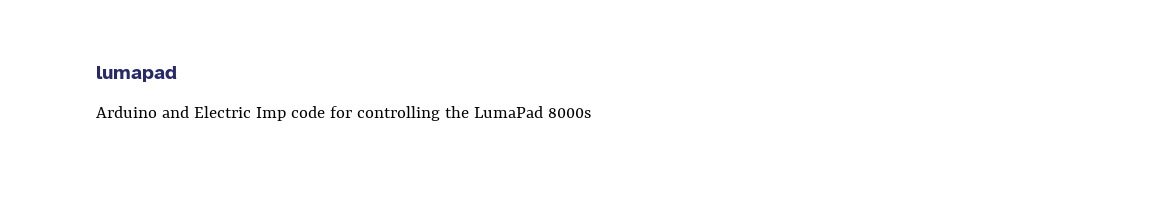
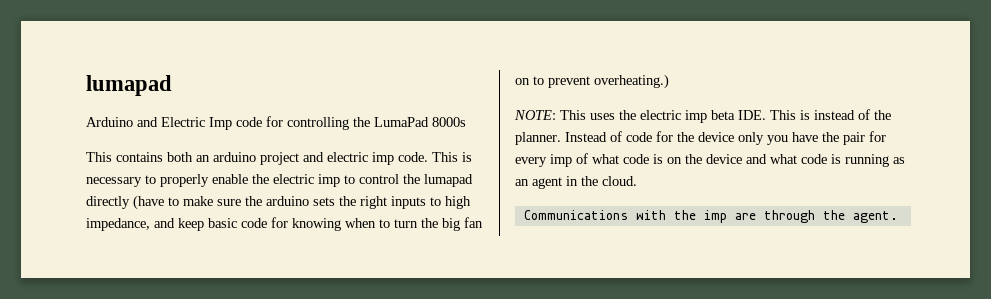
(591, 113) none -> [86,152,472,165] [86,174,473,187] [86,195,471,210] [86,217,483,231] [515,74,669,89] [514,109,891,123] [515,131,886,145] [515,153,905,167] [515,176,637,189] [523,210,898,223] // This contains both an arduino project and electric imp code. This is necessary to properly enable the electric imp to control the lumapad directly (have to make sure the arduino sets the right inputs to high impedance, and keep basic code for knowing when to turn the big fan on to prevent overheating.) // NOTE: This uses the electric imp beta IDE. This is instead of the planner. Instead of code for the device only you have the pair for every imp of what code is on the device and what code is running as an agent in the cloud. // Communications with the imp are through the agent.

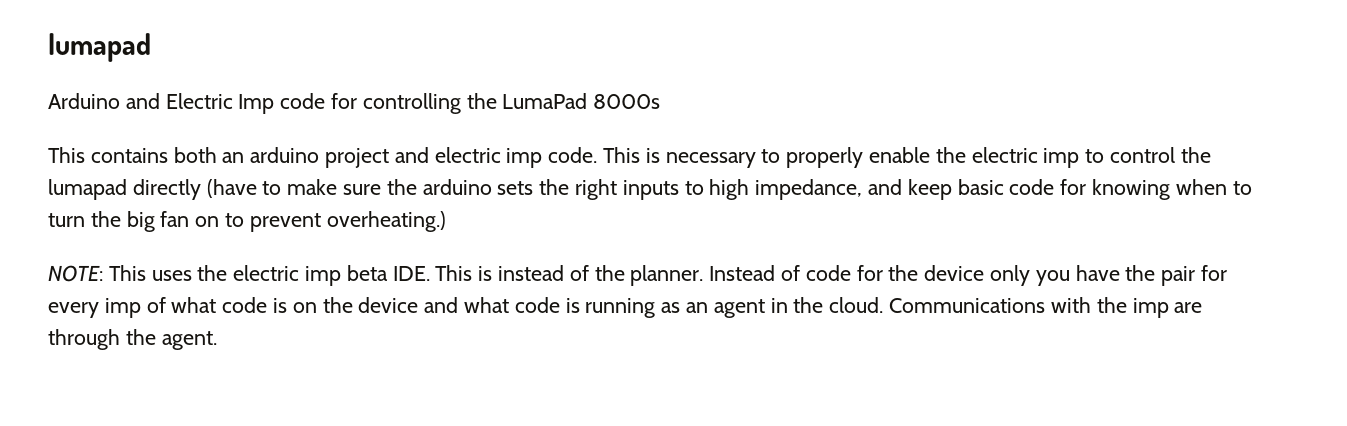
(637, 181) // -> (884, 305) none

